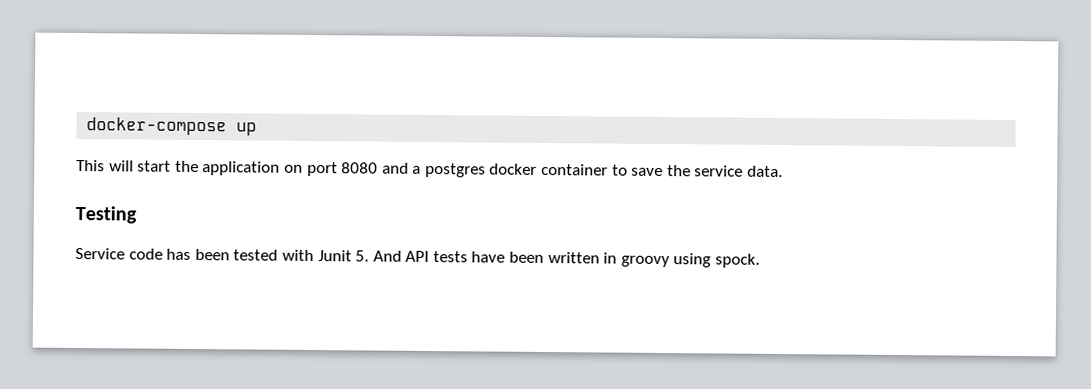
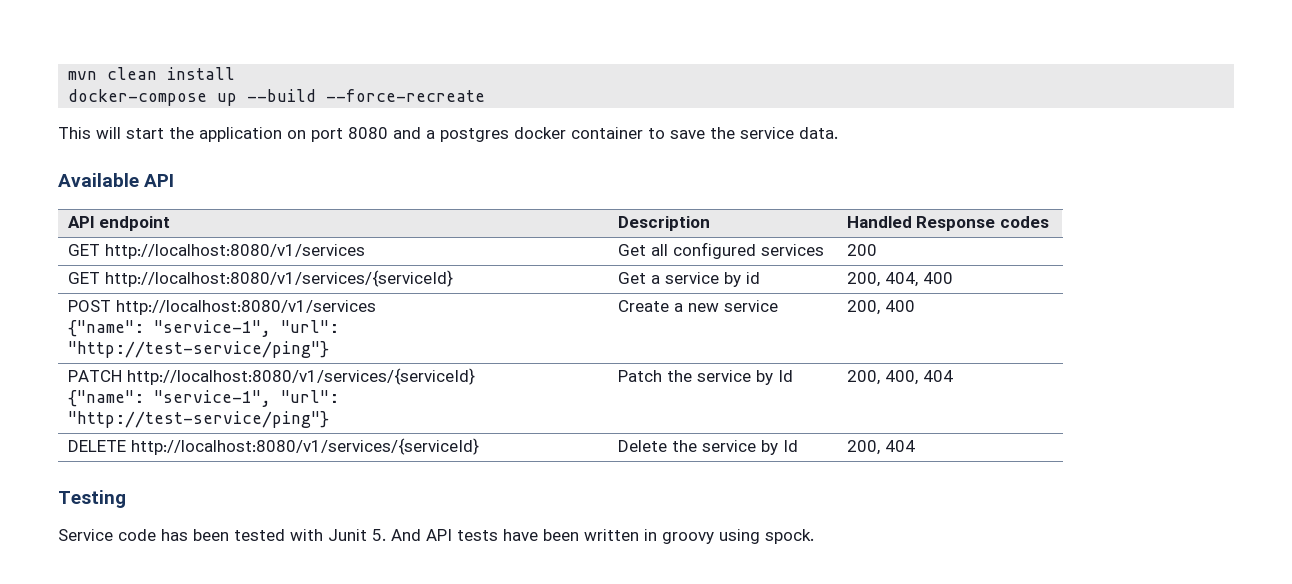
(86, 126) none -> [68,67,236,80] mvn clean install //
(258, 129) none -> [247,89,486,102] --build --force-recreate
(784, 171) none -> [58,173,175,187] [67,216,171,231] [617,216,710,231] [846,216,1049,231] [67,244,365,259] [617,242,824,259] [846,244,877,256] [67,270,453,287] [617,272,760,287] [846,272,953,287] [67,300,376,315] [67,320,339,337] [67,341,329,358] [617,300,778,312] [846,300,915,315] [67,368,475,385] [67,390,339,407] [67,411,329,428] [617,370,793,385] [846,370,953,385] [67,438,479,455] [617,440,798,455] [846,440,915,455] // Available API // API endpoint | Description | Handled Response codes // GET http://localhost:8080/v1/services | Get all configured services | 200 // GET http://localhost:8080/v1/services/{serviceId} | Get a service by id | 200, 404, 400 // POST http://localhost:8080/v1/services // {"name": "service-1", "url": "http://test-service/ping"} | Create a new service | 200, 400 // PATCH http://localhost:8080/v1/services/{serviceId} // {"name": "service-1", "url": "http://test-service/ping"} | Patch the service by Id | 200, 400, 404 // DELETE http://localhost:8080/v1/services/{serviceId} | Delete the service by Id | 200, 404

